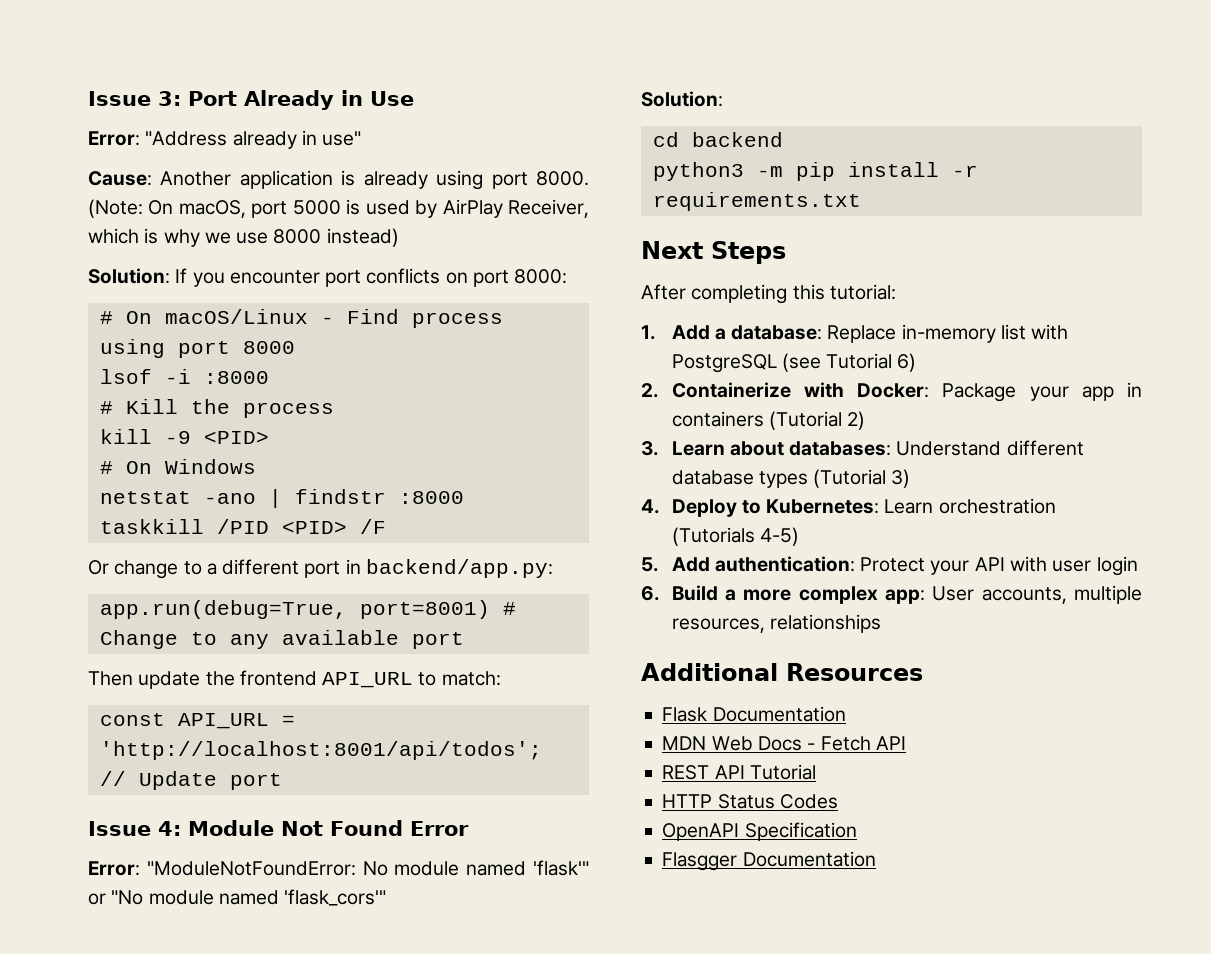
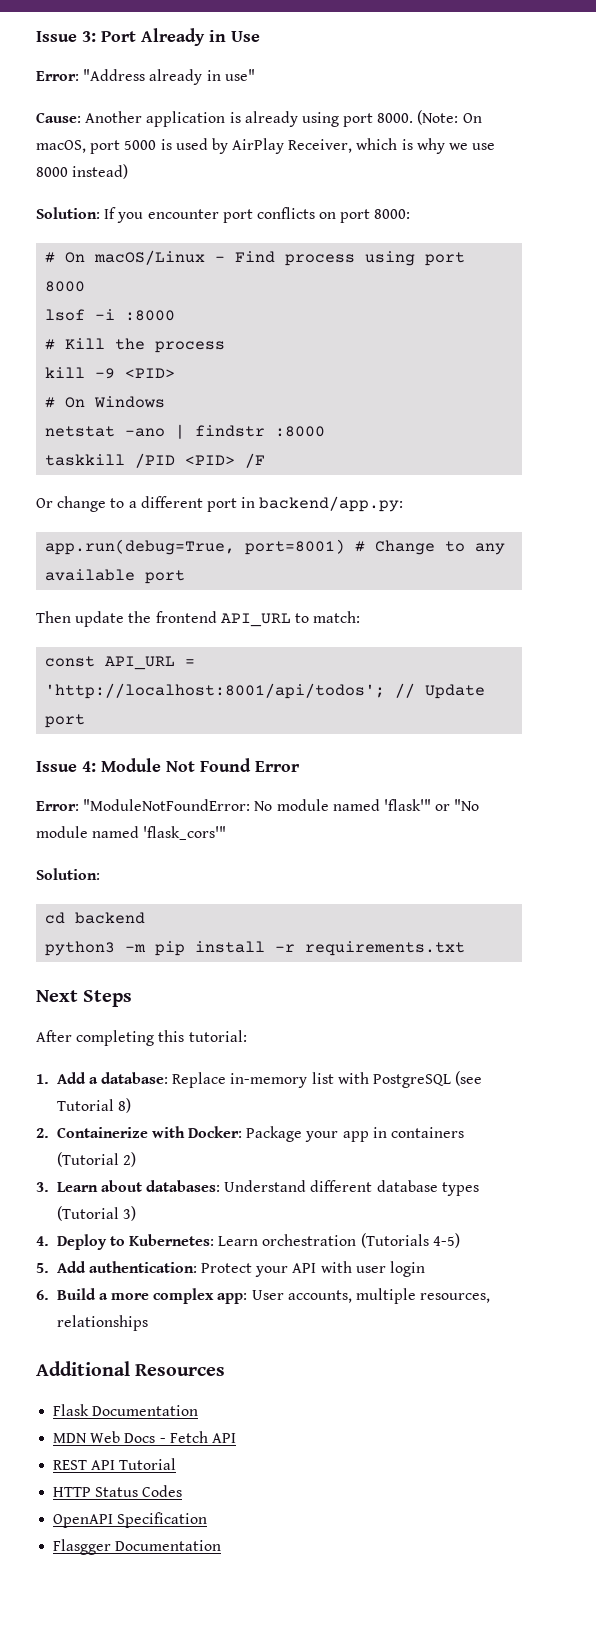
[897,353,917,372] 6) -> [117,1098,131,1113] 8)

